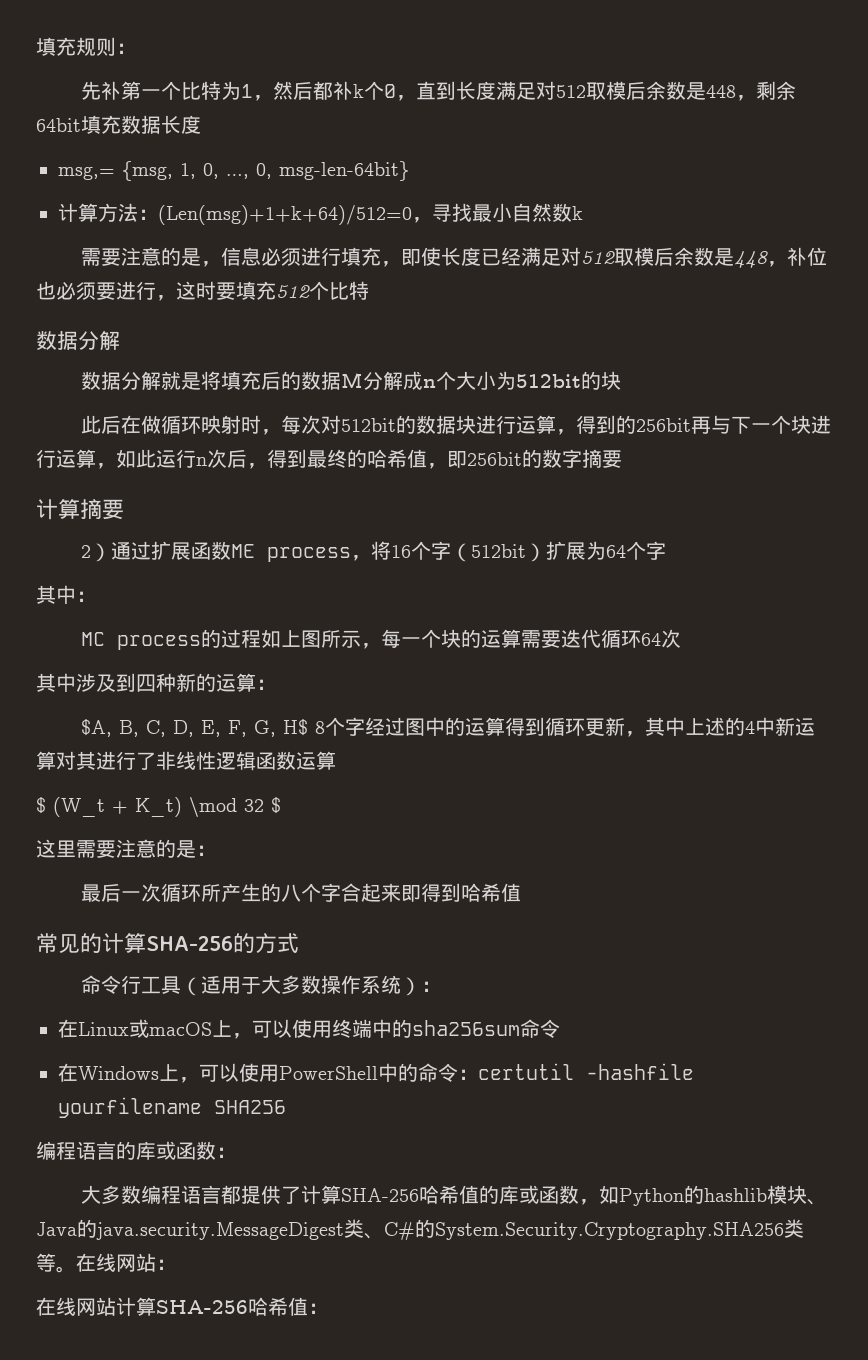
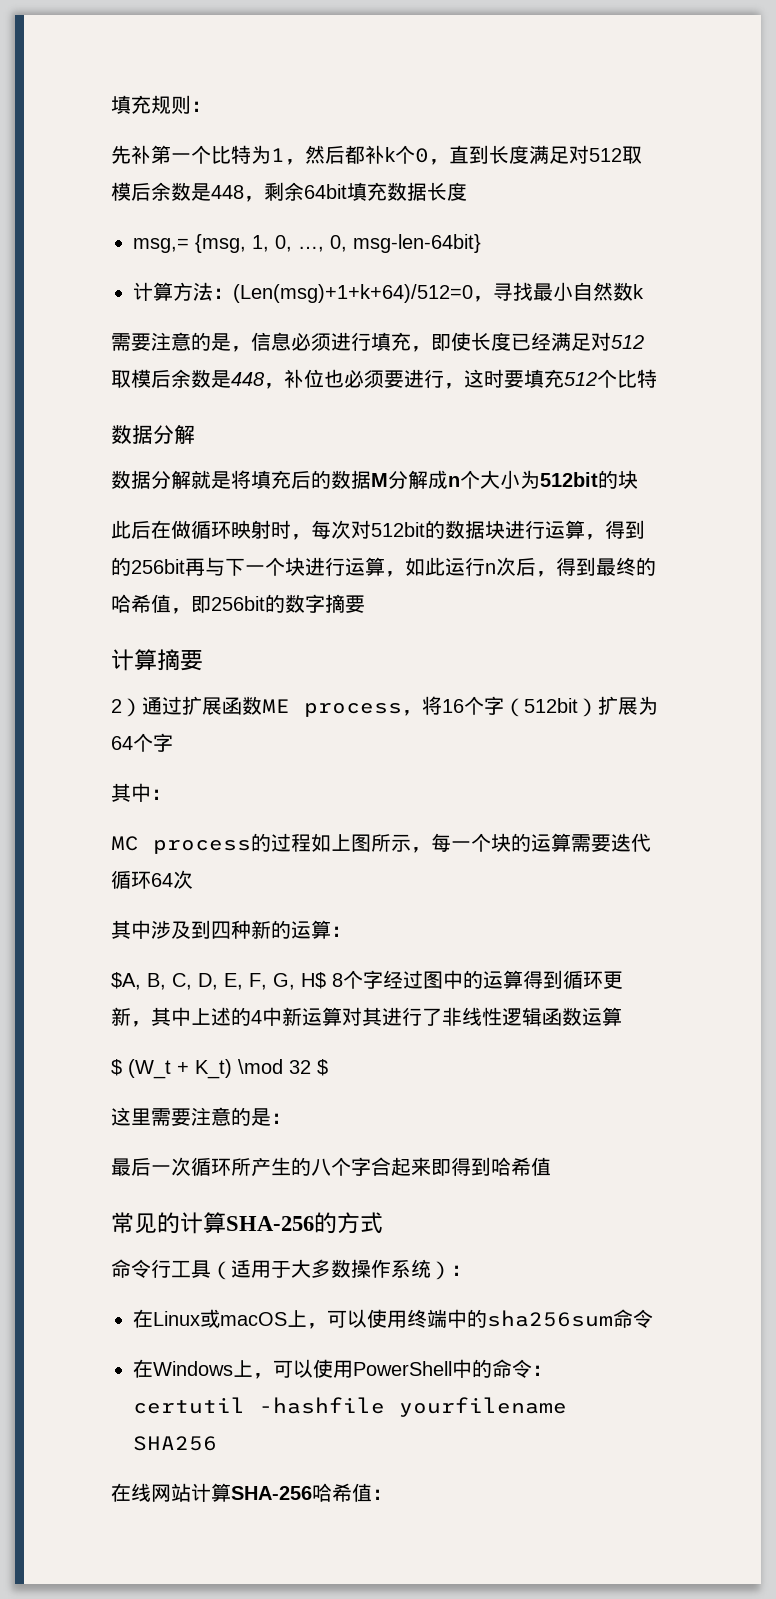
[36,1141,236,1160] [80,1185,827,1206] [36,1219,804,1240] [36,1253,176,1273] // 编程语言的库或函数： // 大多数编程语言都提供了计算SHA-256哈希值的库或函数，如Python的hashlib模块、Java的java.security.MessageDigest类、C#的System.Security.Cryptography.SHA256类等。在线网站： -> (217, 1443) none

